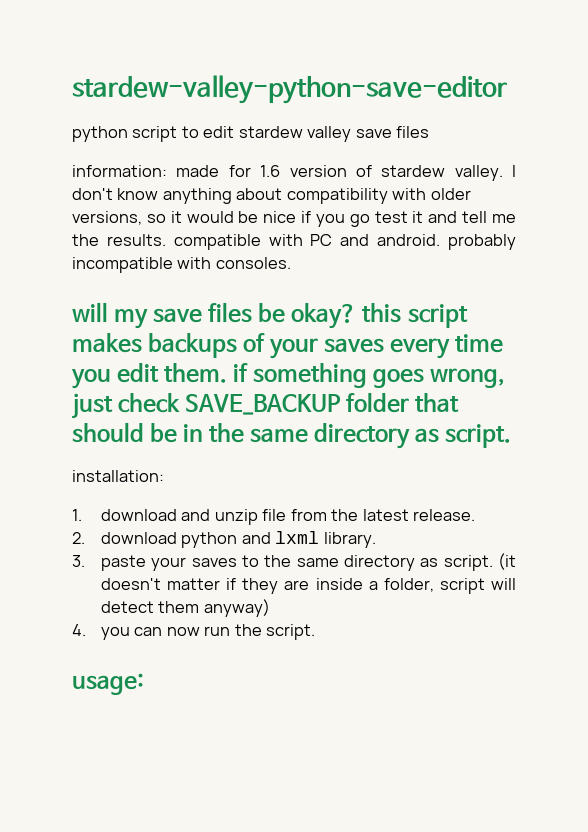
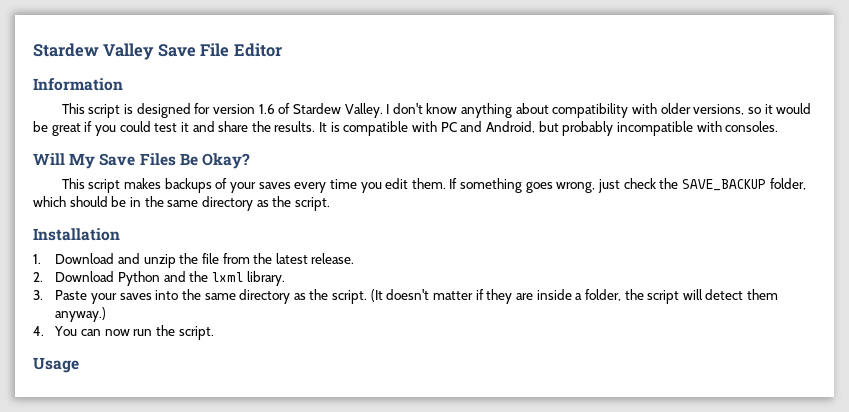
[72,75,507,104] [72,126,430,142] [72,165,503,181] stardew-valley-python-save-editor // python script to edit stardew valley save files // information: made for 1.6 version of stardew valley. -> [33,43,282,60] [33,78,123,91] [61,103,383,118] Stardew Valley Save File Editor // Information // This script is designed for version 1.6 of Stardew Valley.
[263,211,297,223] nice -> [51,123,81,136] great
[349,214,370,227] go -> [119,121,151,132] could
[462,211,517,223] [72,234,166,246] tell me the results. -> [218,121,340,132] share the results. It is
[377,234,441,246] android. -> [485,121,559,133] Android, but
[72,302,402,329] will my save files be okay? this -> [33,153,250,169] [61,178,85,189] Will My Save Files Be Okay? // This
[233,363,249,382] if -> [449,178,458,189] If
[185,392,460,415] SAVE_BACKUP folder that -> [659,178,806,191] [33,196,66,207] the SAVE_BACKUP folder, which
[445,424,512,448] [72,470,164,482] script. // installation: -> [272,196,330,211] [33,228,120,241] the script. // Installation
[100,509,177,521] download -> [55,253,115,264] Download
(258, 517) none -> [179,253,199,264] the
[100,532,271,548] download python and -> [55,271,209,286] Download Python and the
[100,553,516,571] paste your saves to the same directory as script. (it -> [55,289,383,304] Paste your saves into the same directory as the script. (It
(434, 585) none -> [624,289,644,300] the
[203,599,270,617] anyway) -> [55,307,107,322] anyway.)
[100,627,130,640] you -> [54,326,78,336] You
[72,673,144,695] usage: -> [33,357,79,373] Usage

